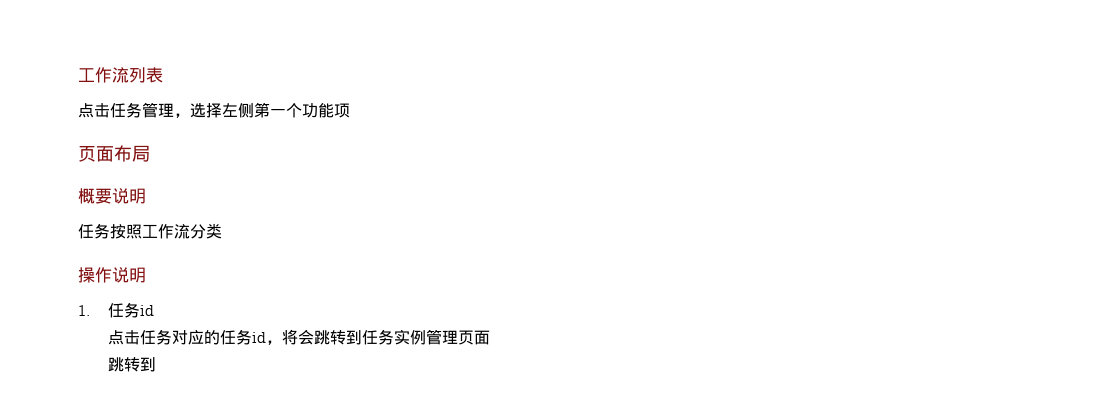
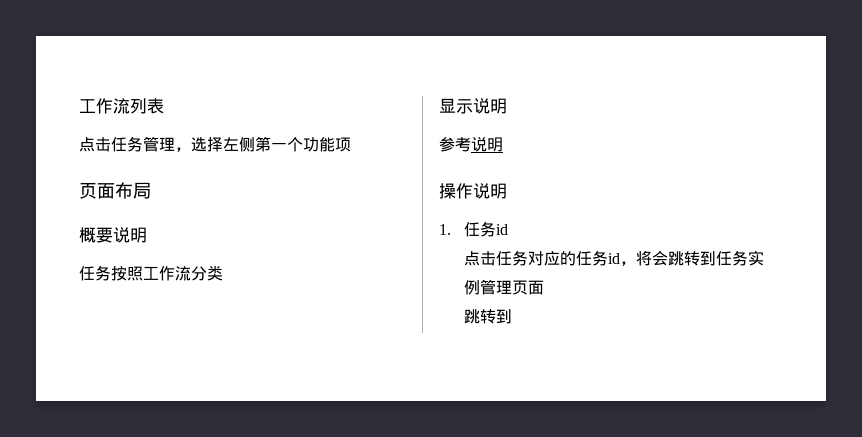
(222, 231) none -> [439,98,507,114] [439,136,503,152] // 显示说明 // 参考说明

